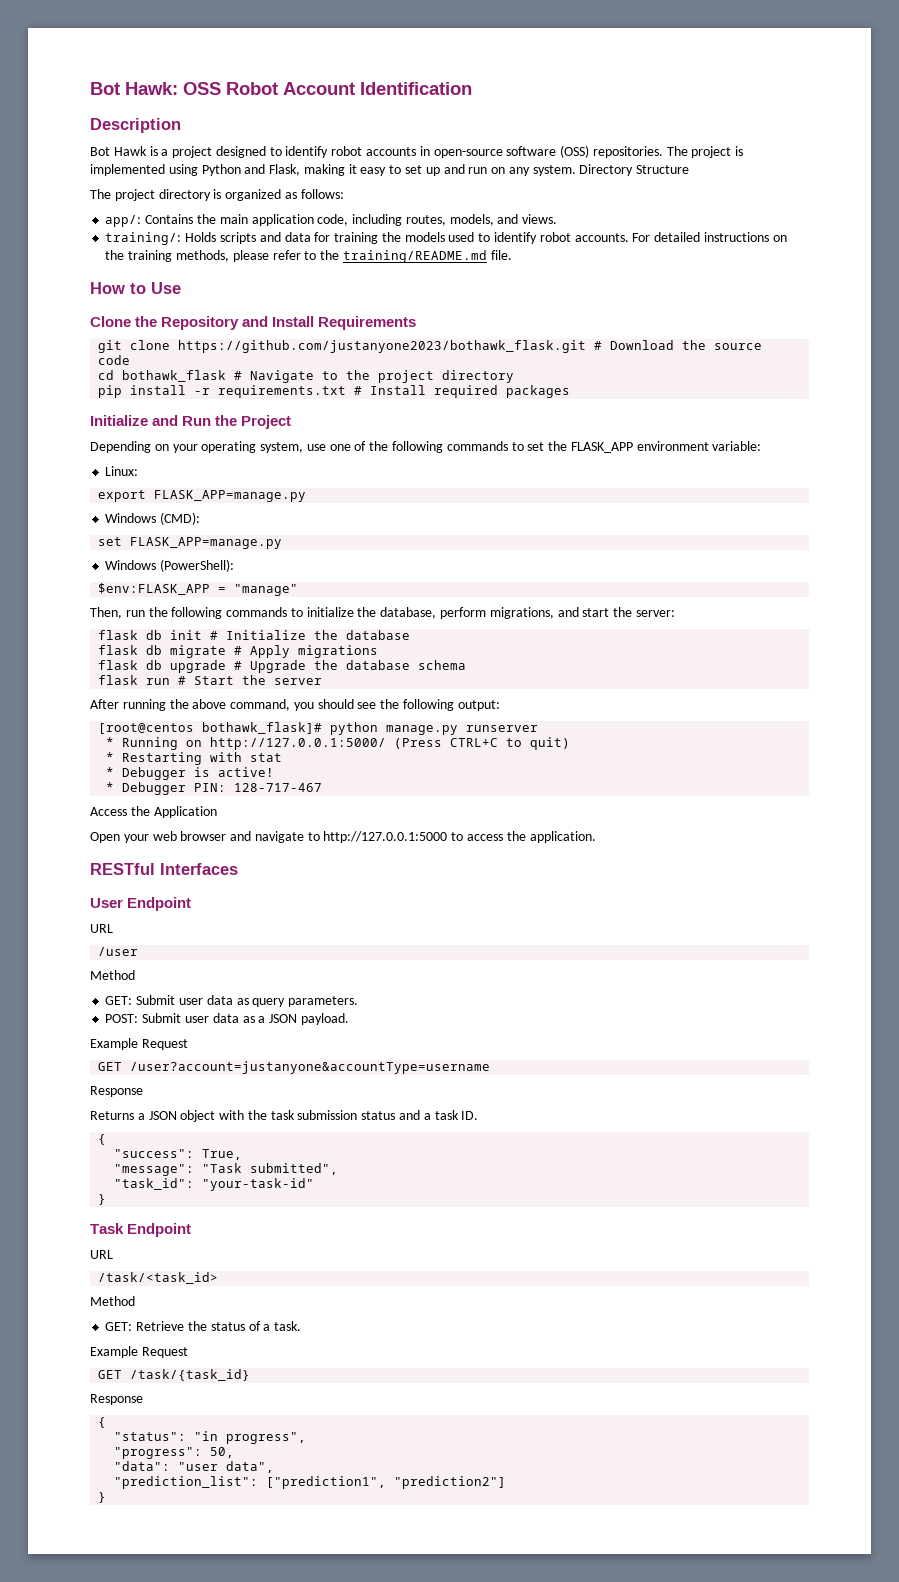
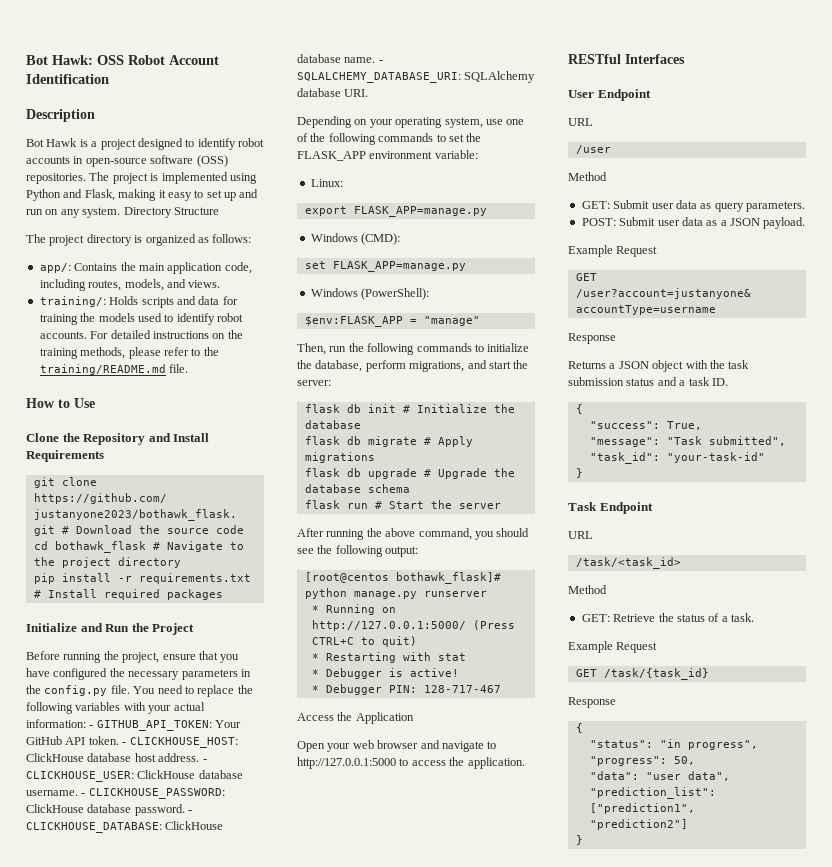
(292, 422) none -> [26,651,240,663] [26,668,251,680] [26,685,253,697] [26,702,205,714] [26,719,242,731] [26,736,238,748] [26,753,207,762] [26,770,243,782] [26,788,225,799] [26,804,193,816] [26,821,224,833] [297,54,383,63] [297,71,536,83] [297,88,369,97] // Before running the project, ensure that you have configured the necessary parameters in the config.py file. You need to replace the following variables with your actual information: - GITHUB_API_TOKEN: Your GitHub API token. - CLICKHOUSE_HOST: ClickHouse database host address. - CLICKHOUSE_USER: ClickHouse database username. - CLICKHOUSE_PASSWORD: ClickHouse database password. - CLICKHOUSE_DATABASE: ClickHouse database name. - SQLALCHEMY_DATABASE_URI: SQLAlchemy database URI.

